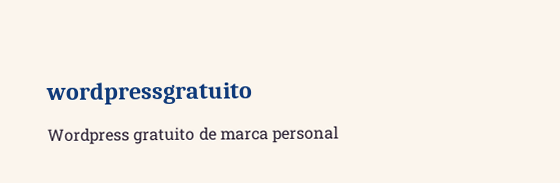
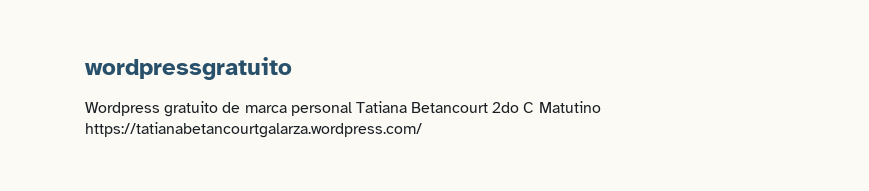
(340, 134) none -> [355,101,601,113] [85,122,422,138] Tatiana Betancourt 2do C Matutino https://tatianabetancourtgalarza.wordpress.com/

